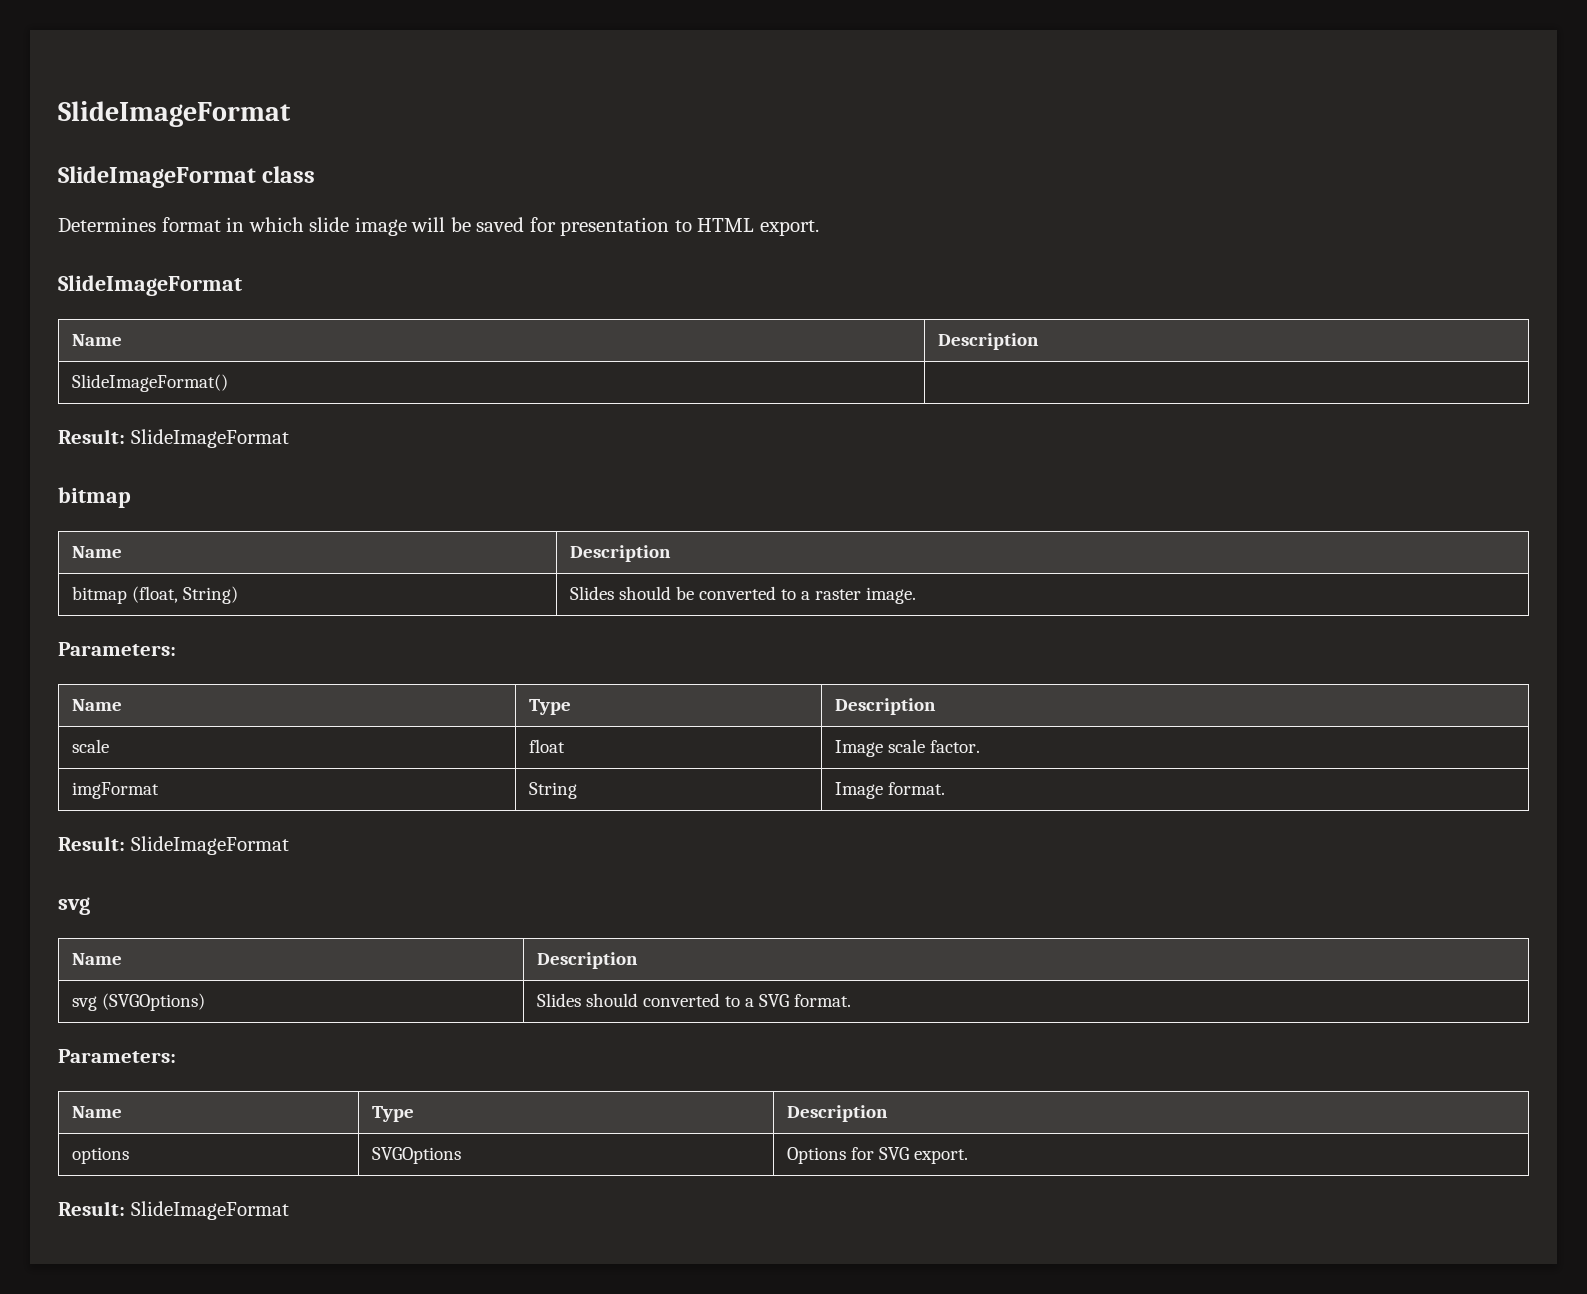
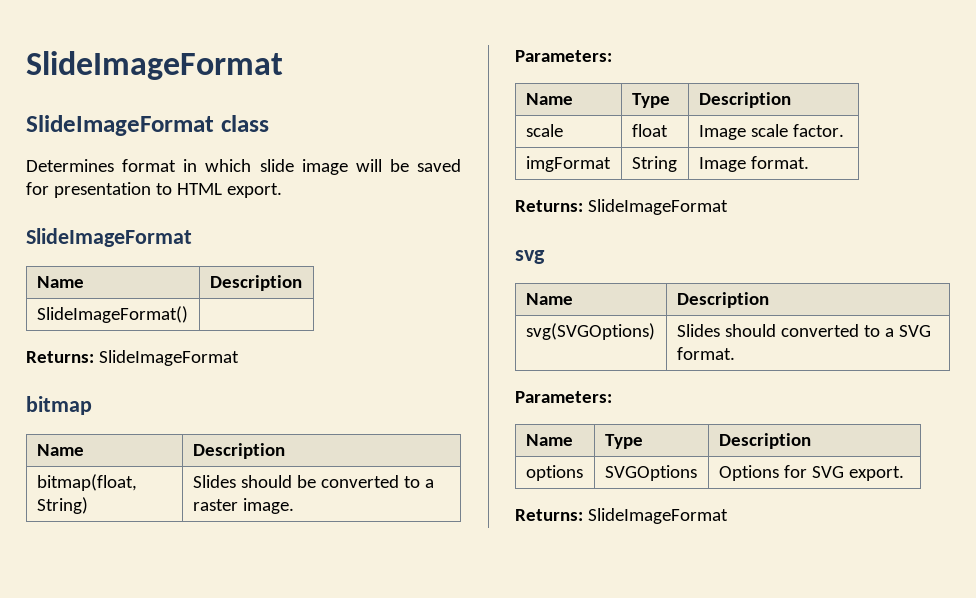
[58,429,125,444] Result: -> [26,351,94,363] Returns:
[71,586,178,604] bitmap (float, -> [36,474,137,491] bitmap(float,
[58,836,125,851] Result: -> [515,200,583,212] Returns:
[71,993,205,1011] svg (SVGOptions) -> [525,323,655,340] svg(SVGOptions)
[58,1201,125,1216] Result: -> [515,509,583,521] Returns:

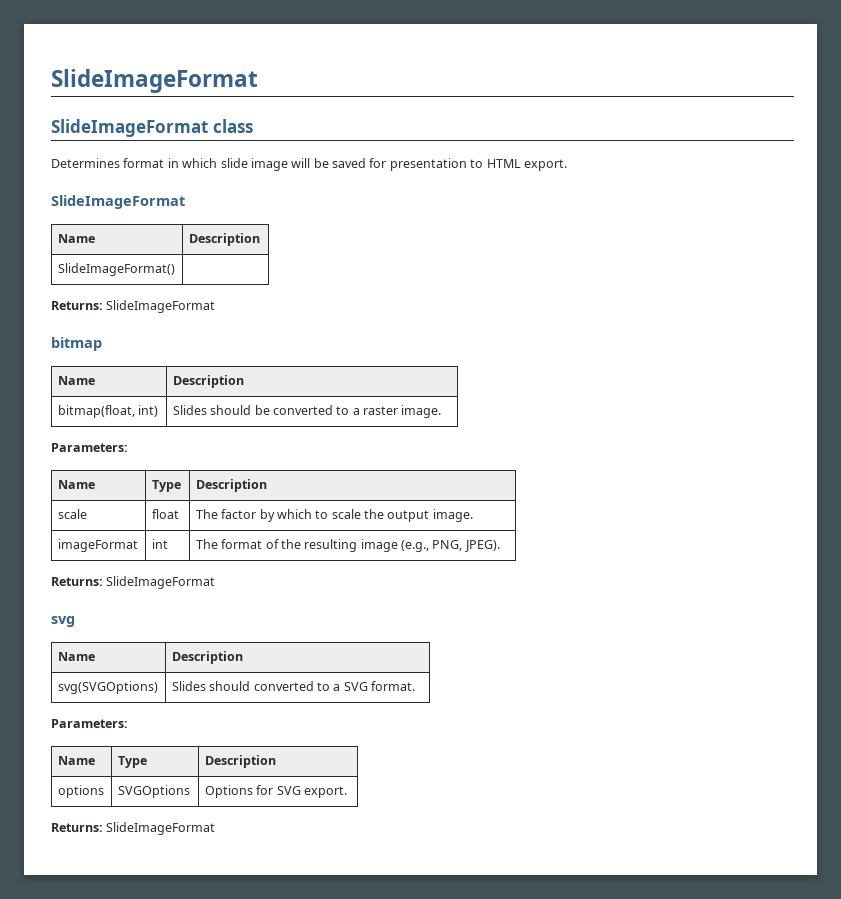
[36,497,88,514] String) -> [138,405,159,417] int)
[698,124,844,140] [525,156,611,172] [631,156,677,172] [698,156,809,172] Image scale factor. // imgFormat | String | Image format. -> [195,509,473,522] [57,539,138,552] [151,539,168,549] [195,539,500,552] The factor by which to scale the output image. // imageFormat | int | The format of the resulting image (e.g., PNG, JPEG).

